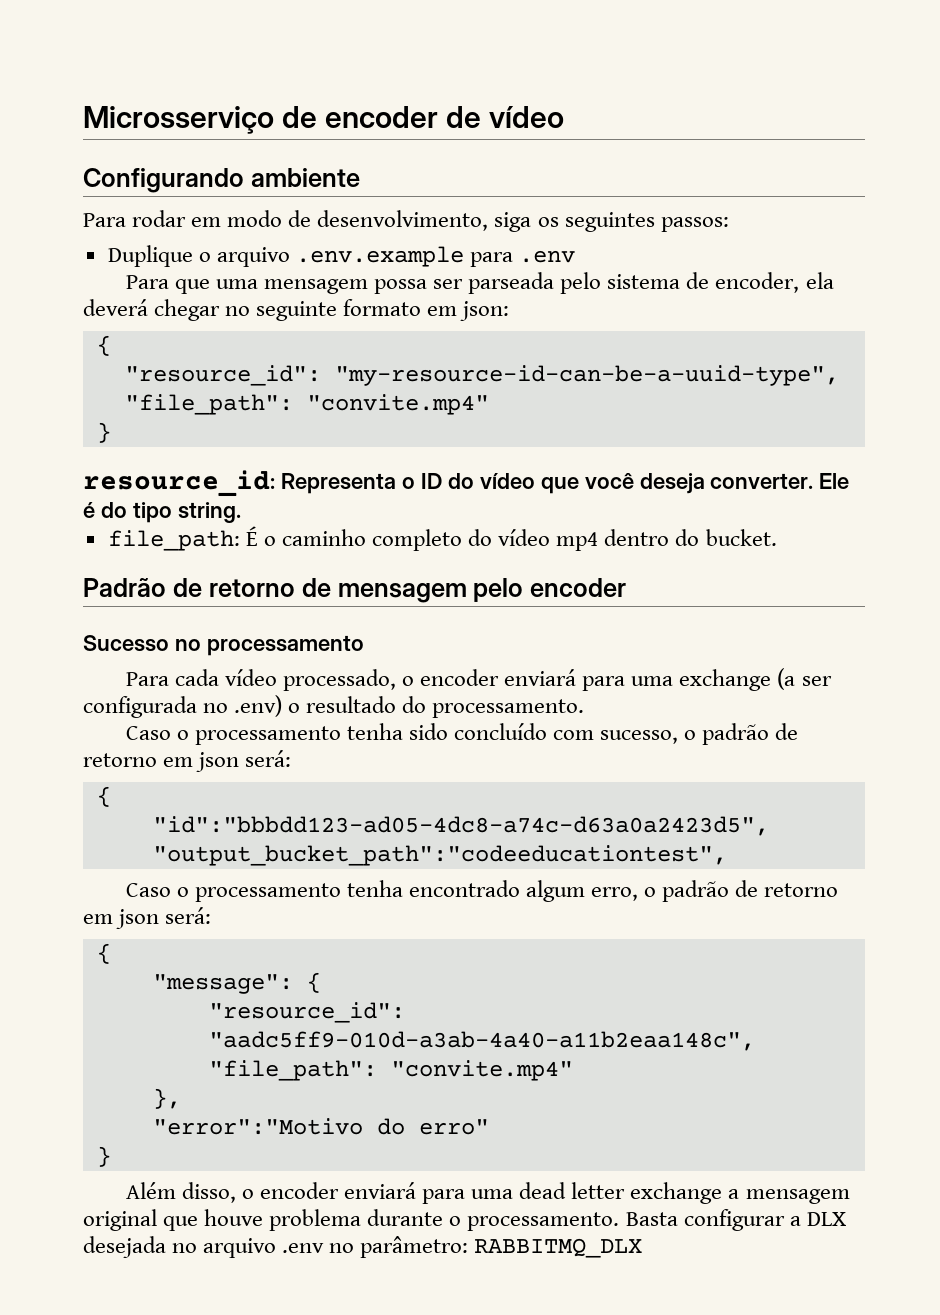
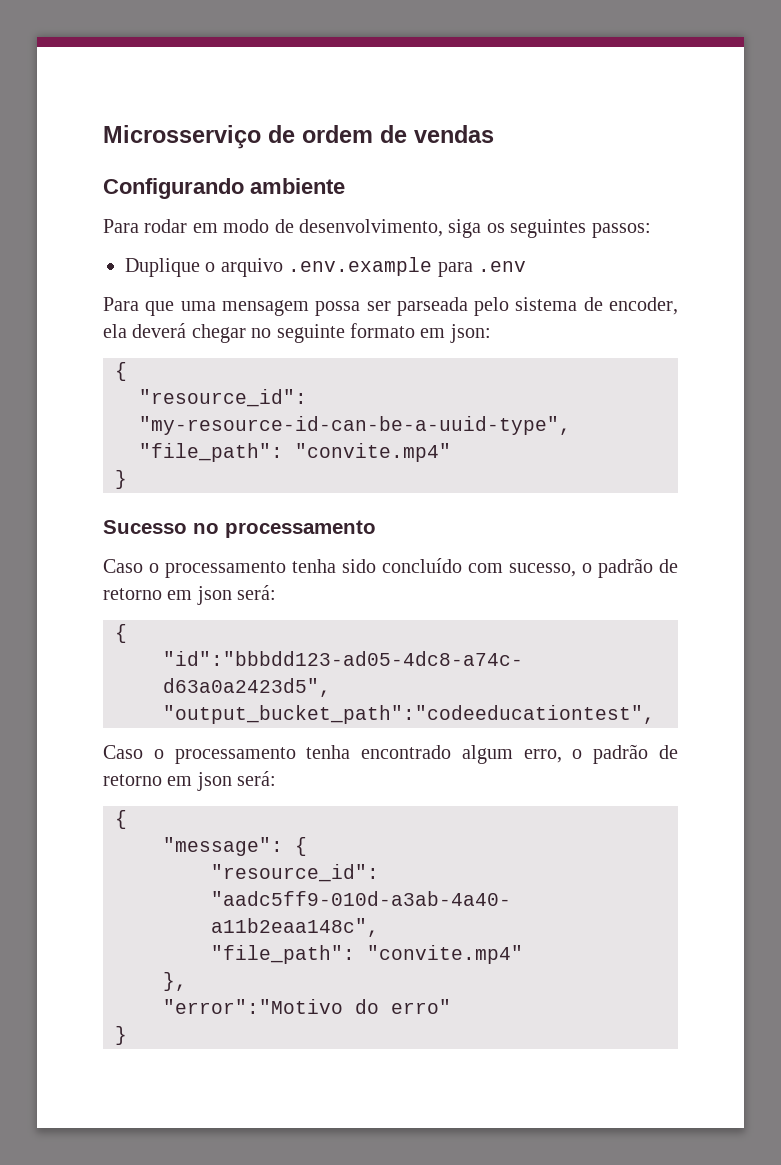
[325,106,565,128] encoder de vídeo -> [302,125,494,143] ordem de vendas
[83,470,850,497] [83,502,241,523] [107,526,777,551] [83,577,627,603] [83,635,364,656] [125,668,832,691] [83,695,585,718] resource_id: Representa o ID do vídeo que você deseja converter. Ele é do tipo string. // file_path: É o caminho completo do vídeo mp4 dentro do bucket. // Padrão de retorno de mensagem pelo encoder // Sucesso no processamento // Para cada vídeo processado, o encoder enviará para uma exchange (a ser configurada no .env) o resultado do processamento. -> [103,520,376,538] Sucesso no processamento
[125,1182,850,1204] [83,1209,846,1231] [83,1236,643,1258] // Além disso, o encoder enviará para uma dead letter exchange a mensagem original que houve problema durante o processamento. Basta configurar a DLX desejada no arquivo .env no parâmetro: RABBITMQ_DLX -> (127, 1035) none

